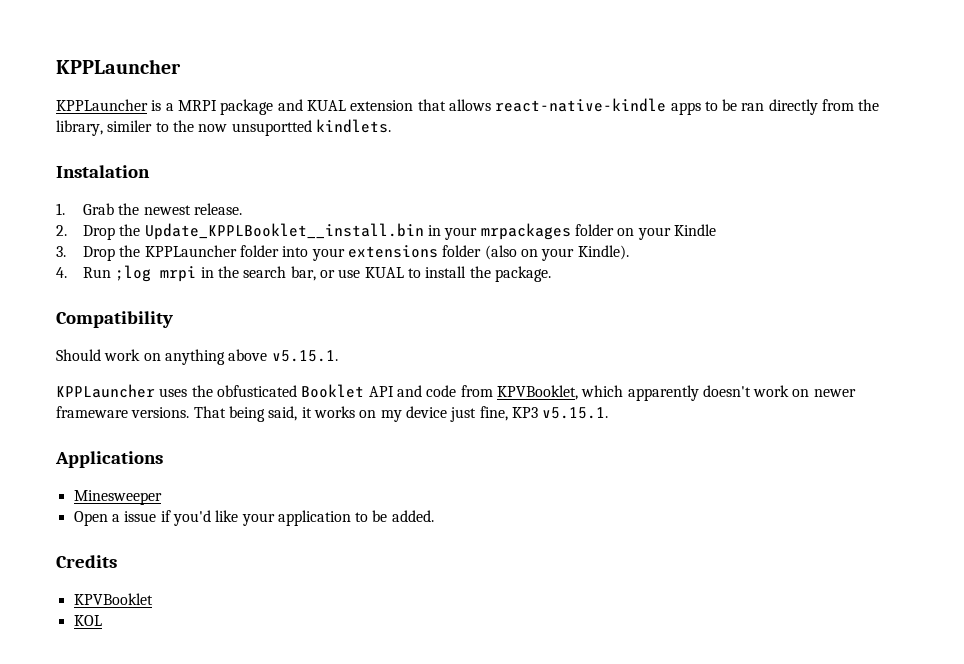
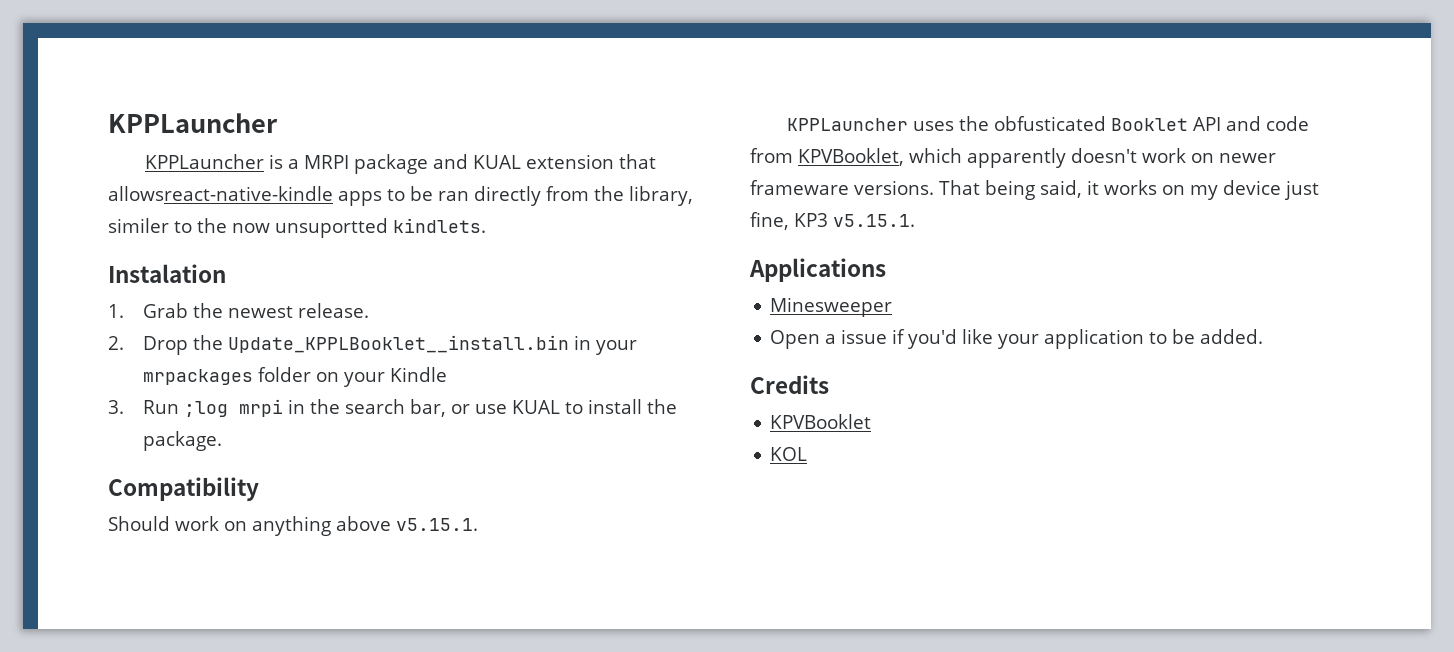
[448,98,667,112] allows react-native-kindle -> [108,186,333,201] allowsreact-native-kindle
[83,245,629,261] [56,267,67,278] Drop the KPPLauncher folder into your extensions folder (also on your Kindle). // 4. -> (124, 407) none

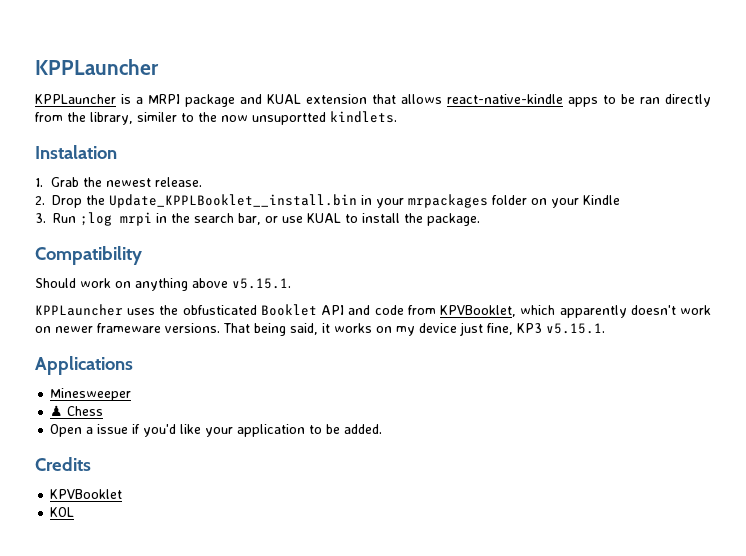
[108,186,333,201] allowsreact-native-kindle -> [401,94,563,104] allows react-native-kindle
(893, 307) none -> [50,405,104,416] // ♟ Chess

